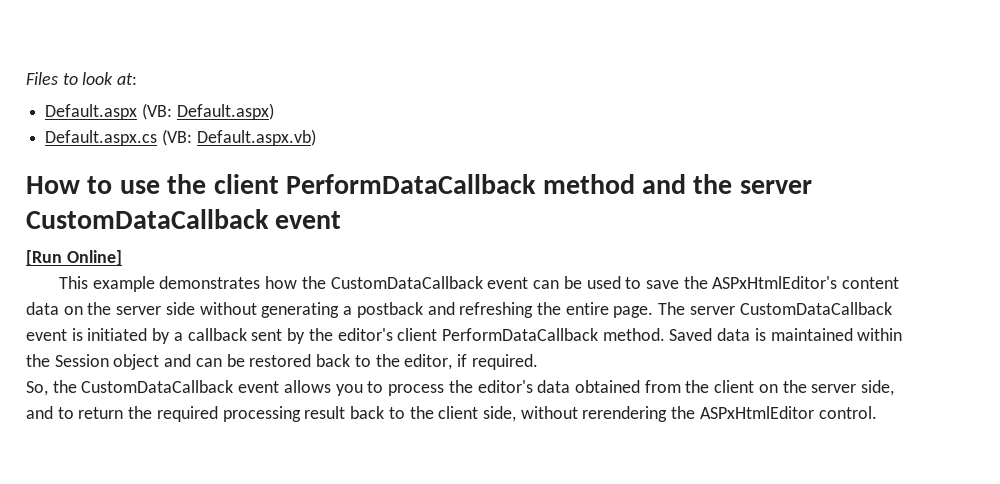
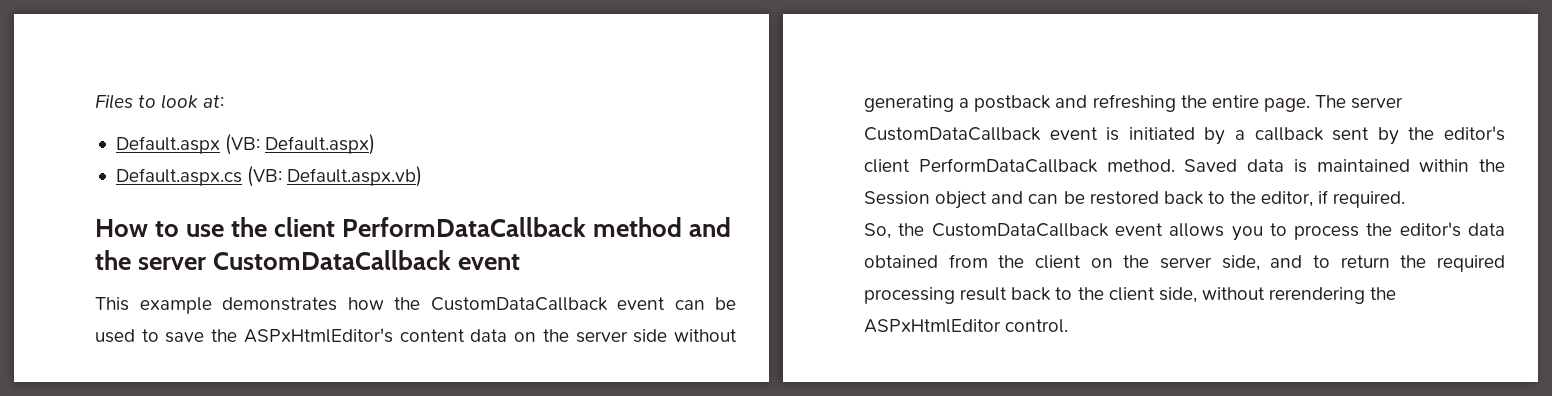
[26,250,122,266] // [Run Online] -> (521, 262) none

